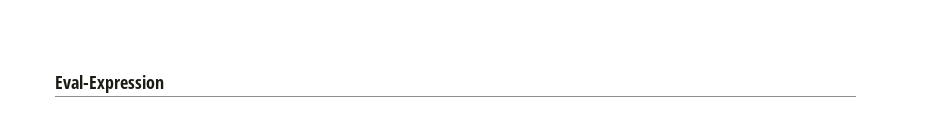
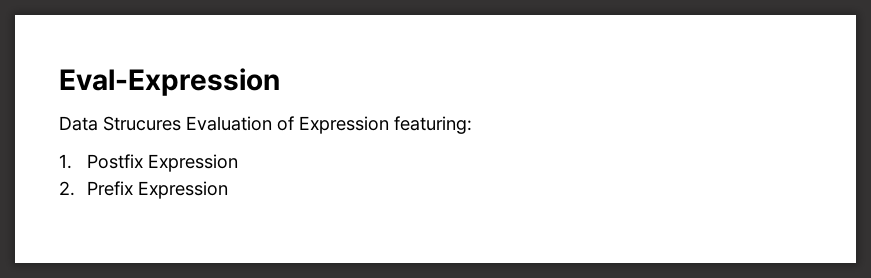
(164, 84) none -> [59,116,472,134] [59,154,239,172] [59,181,229,199] // Data Strucures Evaluation of Expression featuring: // 1. Postfix Expression // 2. Prefix Expression

